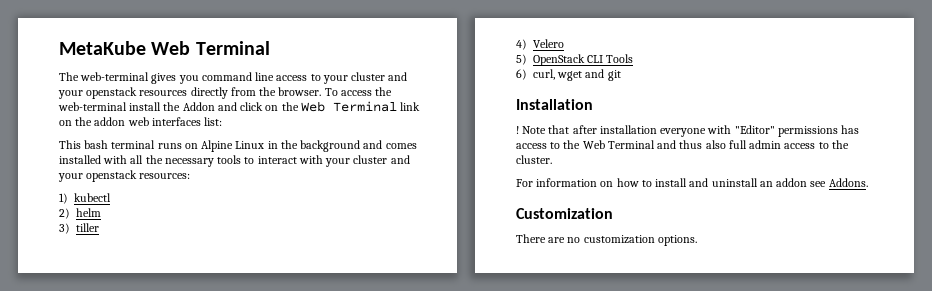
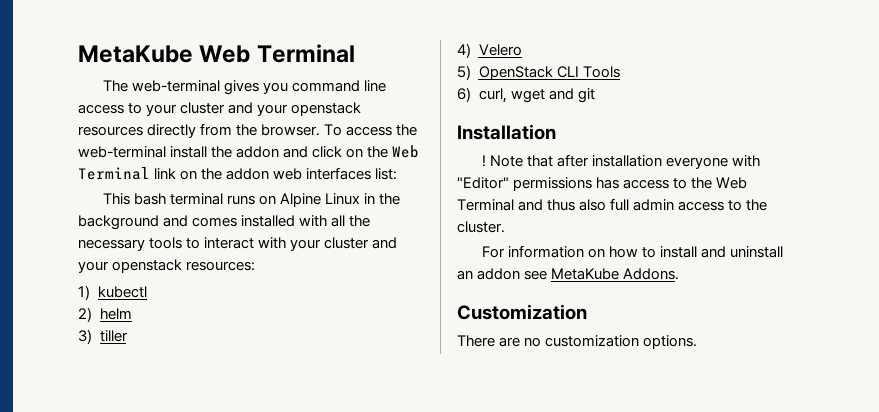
[182,102,215,111] Addon -> [236,146,280,158] addon
(827, 184) none -> [551,268,620,280] MetaKube

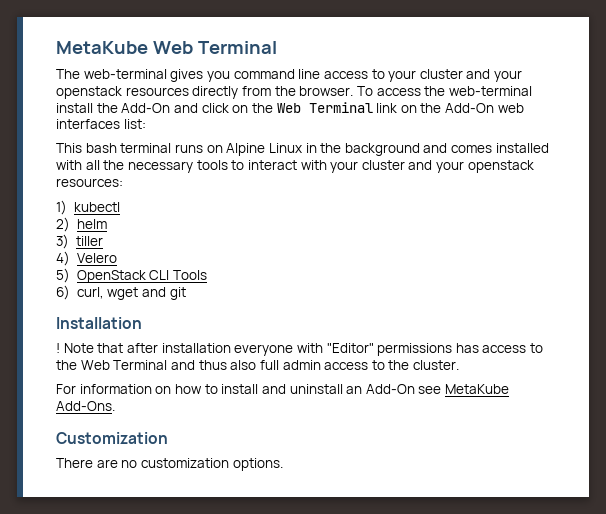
[236,146,280,158] addon -> [121,103,171,113] Add-On
[226,168,270,180] addon -> [445,103,495,113] Add-On
[477,268,521,280] addon -> [365,384,415,394] Add-On
[623,268,680,280] Addons. -> [56,401,115,411] Add-Ons.

